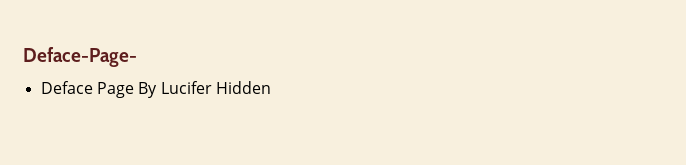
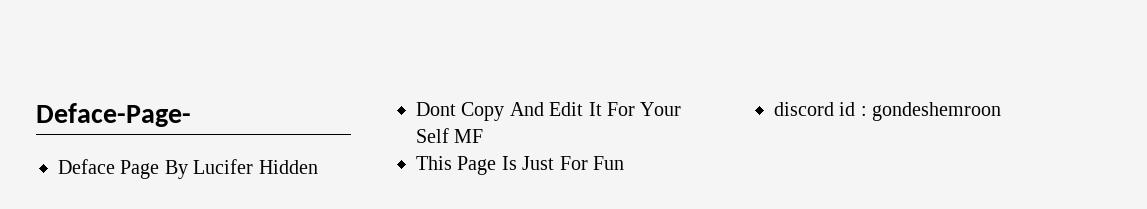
(271, 87) none -> [416,102,682,121] [416,128,484,143] [416,156,624,175] [774,102,1002,121] // Dont Copy And Edit It For Your Self MF // This Page Is Just For Fun // discord id : gondeshemroon

